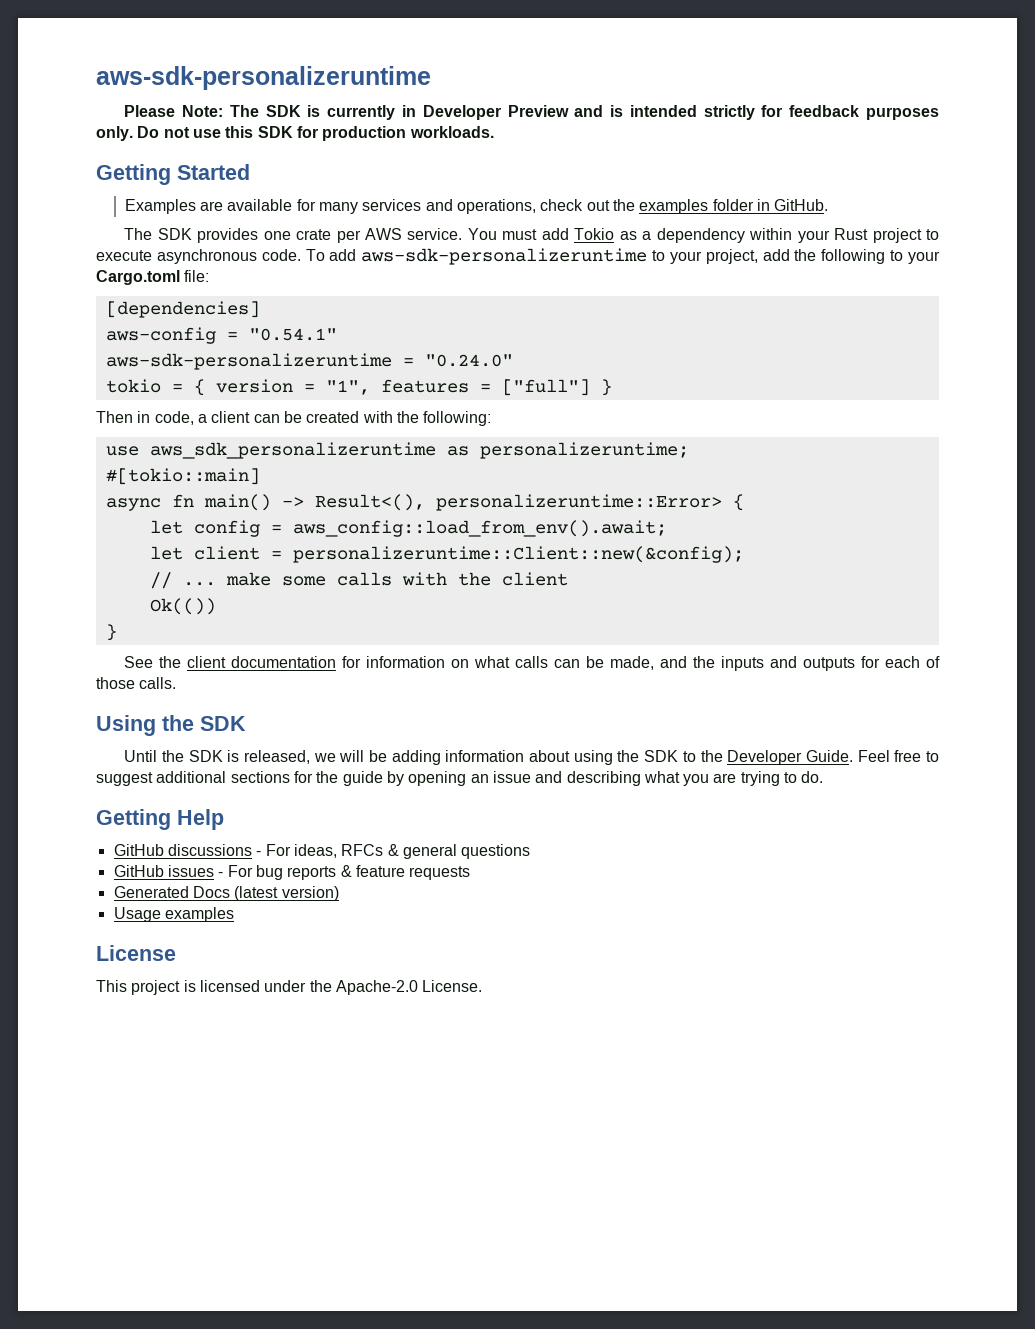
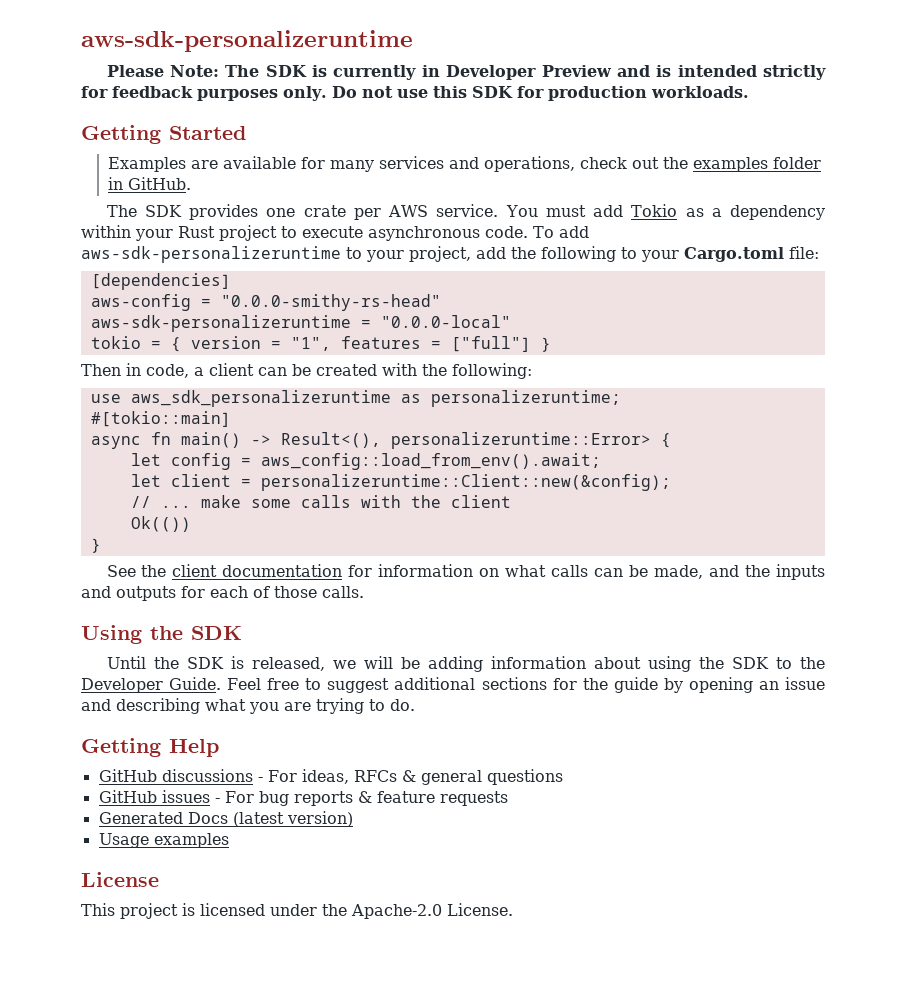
[248,328,337,341] "0.54.1" -> [220,294,441,311] "0.0.0-smithy-rs-head"
[424,354,513,367] "0.24.0" -> [380,315,511,328] "0.0.0-local"

